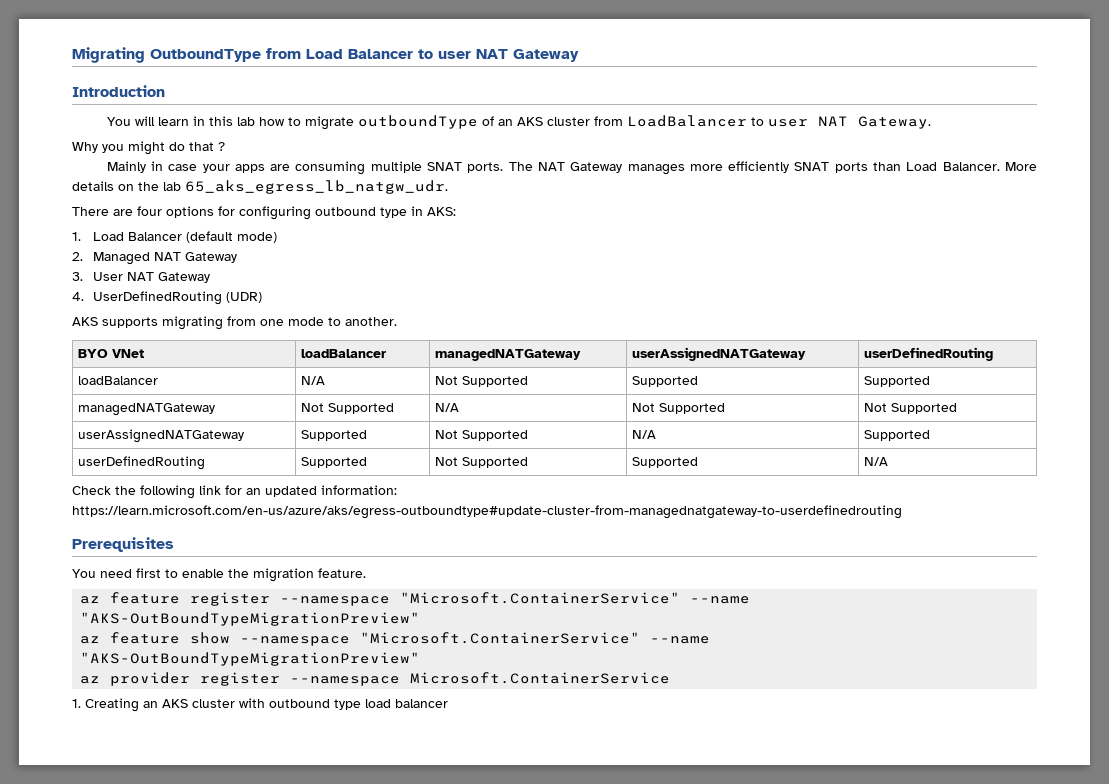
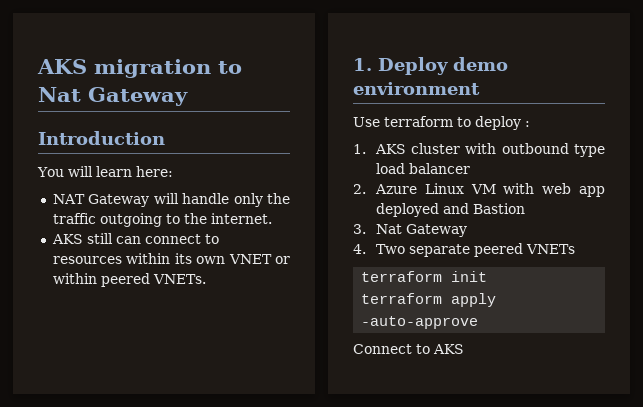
[72,47,508,63] Migrating OutboundType from Load Balancer to user NAT -> [37,59,242,78] [38,87,81,102] AKS migration to Nat
[192,115,931,130] [72,141,225,155] [106,161,1037,175] [72,180,448,194] [72,206,456,220] [72,231,277,243] [72,252,237,265] [72,272,210,283] [72,291,262,305] [72,316,397,330] [77,349,144,358] [300,349,386,358] [434,349,581,361] [631,347,806,361] [863,347,993,361] [77,376,158,385] [300,376,325,385] [434,376,528,387] [631,376,698,387] [863,376,930,387] [77,403,215,416] [300,403,394,414] [434,403,459,412] [631,403,725,414] [863,403,957,414] [77,429,244,443] [300,430,367,441] [434,430,528,441] [631,430,656,439] [863,430,930,441] [77,456,205,470] [300,457,367,468] [434,457,528,468] [631,457,698,468] [863,457,888,466] [72,485,397,499] [72,505,902,519] [72,537,174,552] [72,568,366,582] [80,592,751,606] [80,612,421,626] [80,632,711,646] [80,652,421,666] [80,672,671,686] [72,698,158,712] in this lab how to migrate outboundType of an AKS cluster from LoadBalancer to user NAT Gateway. // Why you might do that ? // Mainly in case your apps are consuming multiple SNAT ports. The NAT Gateway manages more efficiently SNAT ports than Load Balancer. More details on the lab 65_aks_egress_lb_natgw_udr. // There are four options for configuring outbound type in AKS: // 1. Load Balancer (default mode) // 2. Managed NAT Gateway // 3. User NAT Gateway // 4. UserDefinedRouting (UDR) // AKS supports migrating from one mode to another. // BYO VNet | loadBalancer | managedNATGateway | userAssignedNATGateway | userDefinedRouting // loadBalancer | N/A | Not Supported | Supported | Supported // managedNATGateway | Not Supported | N/A | Not Supported | Not Supported // userAssignedNATGateway | Supported | Not Supported | N/A | Supported // userDefinedRouting | Supported | Not Supported | Supported | N/A // Check the following link for an updated information: https://learn.microsoft.com/en-us/azure/aks/egress-outboundtype#update-cluster-from-managednatgateway-to-userdefinedrouting // Prerequisites // You need first to enable the migration feature. // az feature register --namespace "Microsoft.ContainerService" --name "AKS-OutBoundTypeMigrationPreview" // az feature show --namespace "Microsoft.ContainerService" --name "AKS-OutBoundTypeMigrationPreview" // az provider register --namespace Microsoft.ContainerService // 1. Creating an -> [135,166,173,177] [52,193,290,207] [52,213,272,227] [51,233,219,244] [52,253,290,264] [52,273,206,287] [353,57,508,75] [353,82,480,95] [353,116,530,130] [353,144,366,154] here: // NAT Gateway will handle only the traffic outgoing to the internet. // AKS still can connect to resources within its own VNET or within peered VNETs. // 1. Deploy demo environment // Use terraform to deploy : // 1.
(448, 703) none -> [353,183,605,197] [375,203,525,217] [353,224,467,237] [353,243,575,257] [361,271,488,282] [361,293,497,307] [361,316,479,329] [353,344,464,354] // 2. Azure Linux VM with web app deployed and Bastion // 3. Nat Gateway // 4. Two separate peered VNETs // terraform init // terraform apply -auto-approve // Connect to AKS

